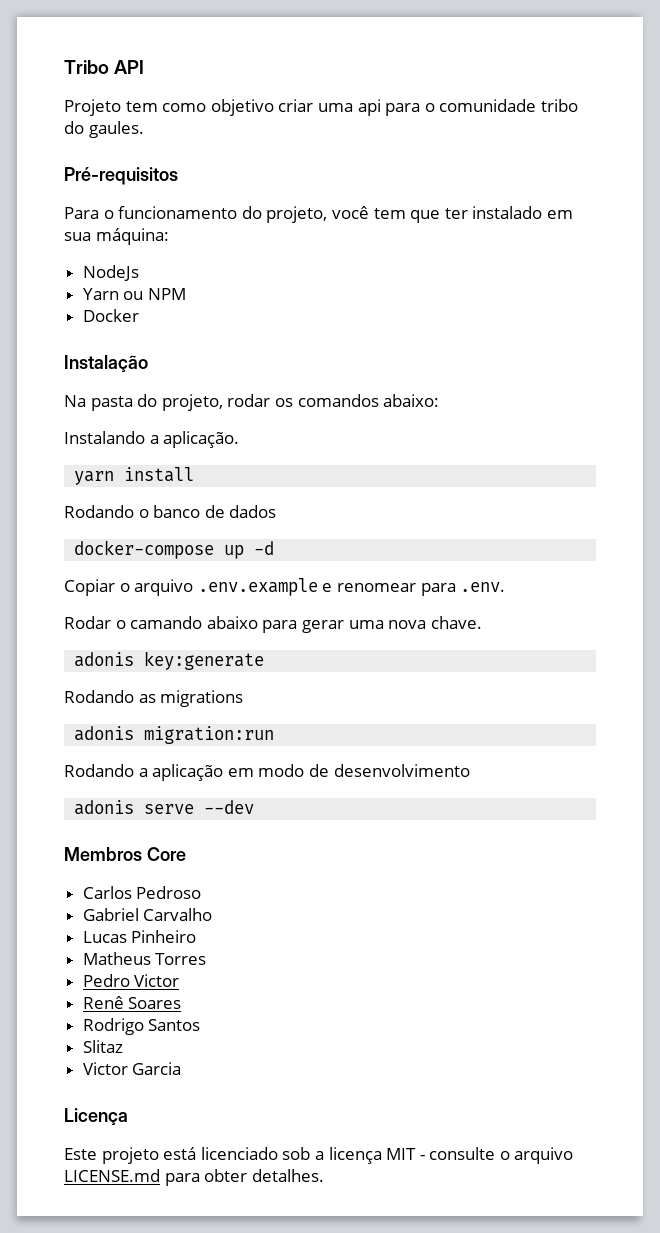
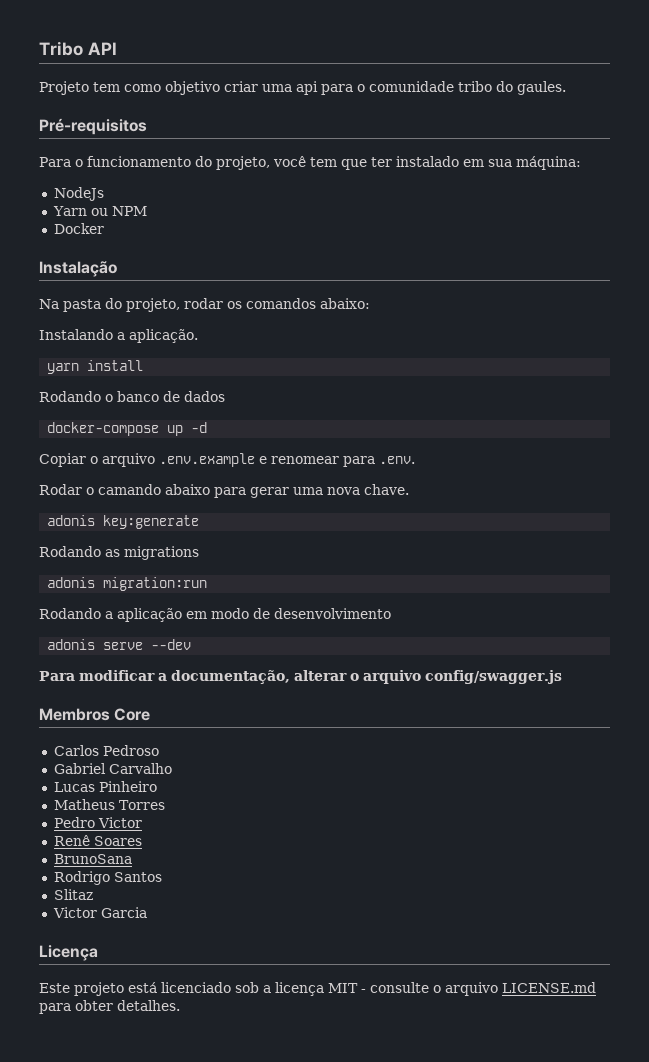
(255, 807) none -> [39,670,562,684] // Para modificar a documentação, alterar o arquivo config/swagger.js
(182, 1003) none -> [53,854,132,864] // BrunoSana

